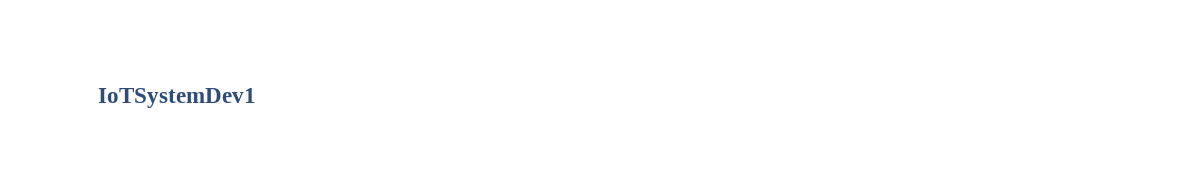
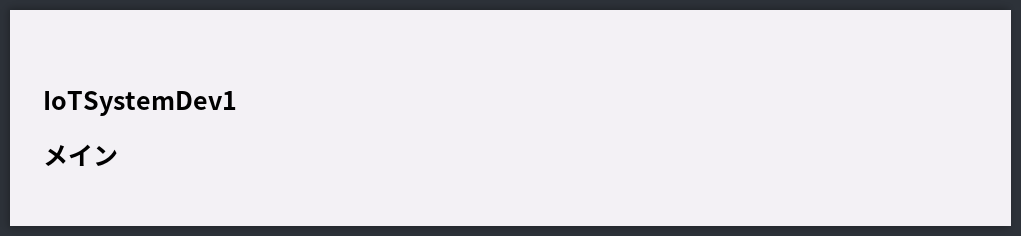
(256, 98) none -> [43,144,118,166] // メイン

